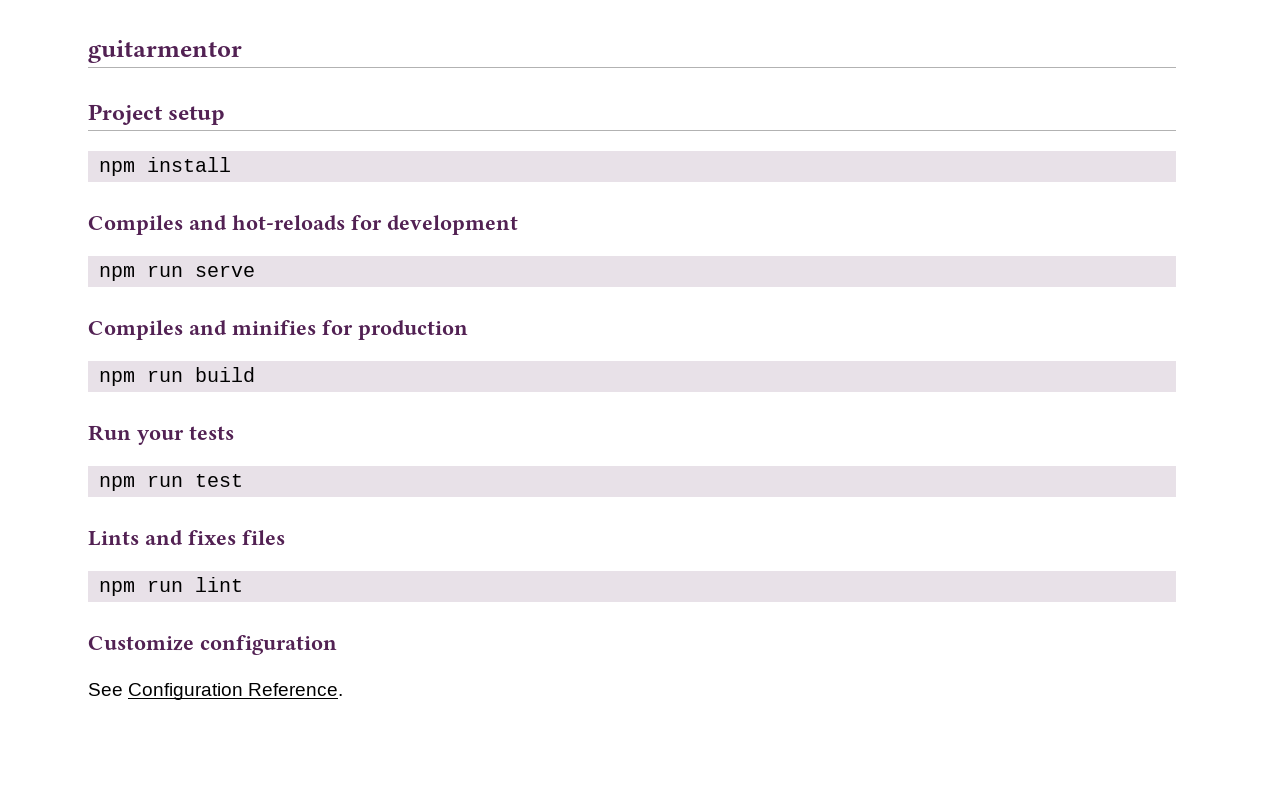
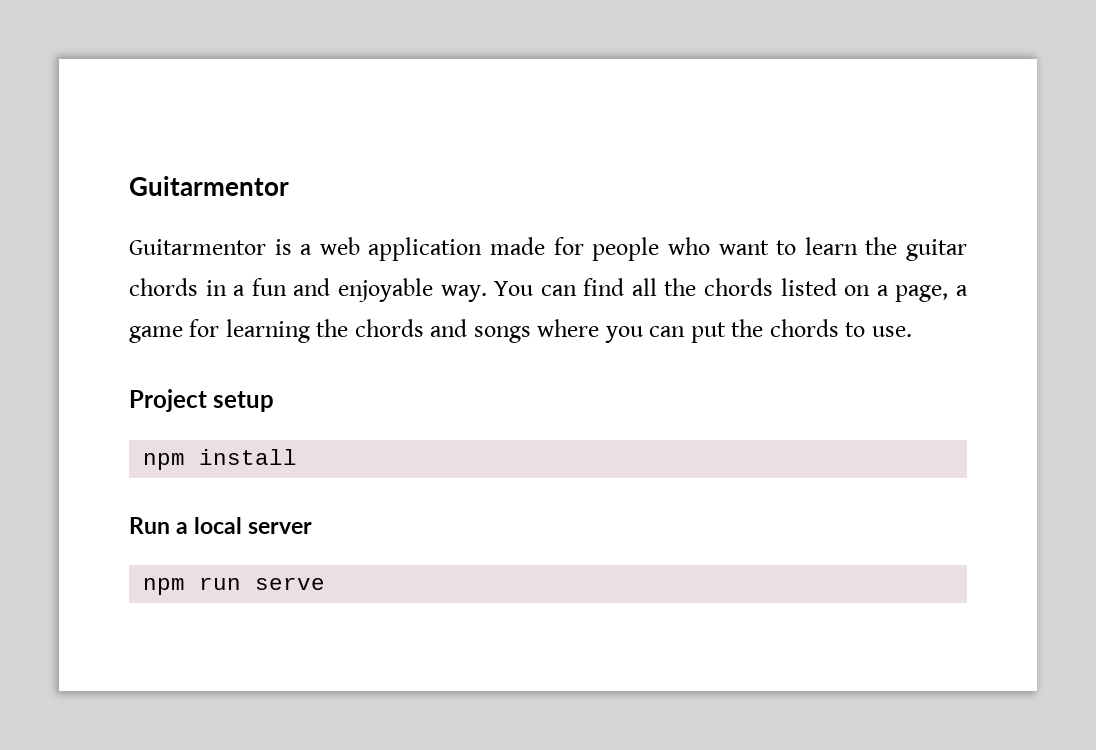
[88,40,242,63] [88,104,226,125] [99,157,232,176] [88,215,518,235] [99,265,256,281] [88,320,468,340] [99,367,256,386] [88,425,234,445] [99,474,244,491] [88,530,285,546] [99,577,244,596] [88,635,337,655] [88,683,344,700] guitarmentor // Project setup // npm install // Compiles and hot-reloads for development // npm run serve // Compiles and minifies for production // npm run build // Run your tests // npm run test // Lints and fixes files // npm run lint // Customize configuration // See Configuration Reference. -> [129,176,289,196] [129,237,968,261] [129,278,969,302] [129,319,912,343] [129,389,275,412] [143,449,298,470] [129,517,313,534] [143,577,326,595] Guitarmentor // Guitarmentor is a web application made for people who want to learn the guitar chords in a fun and enjoyable way. You can find all the chords listed on a page, a game for learning the chords and songs where you can put the chords to use. // Project setup // npm install // Run a local server // npm run serve

